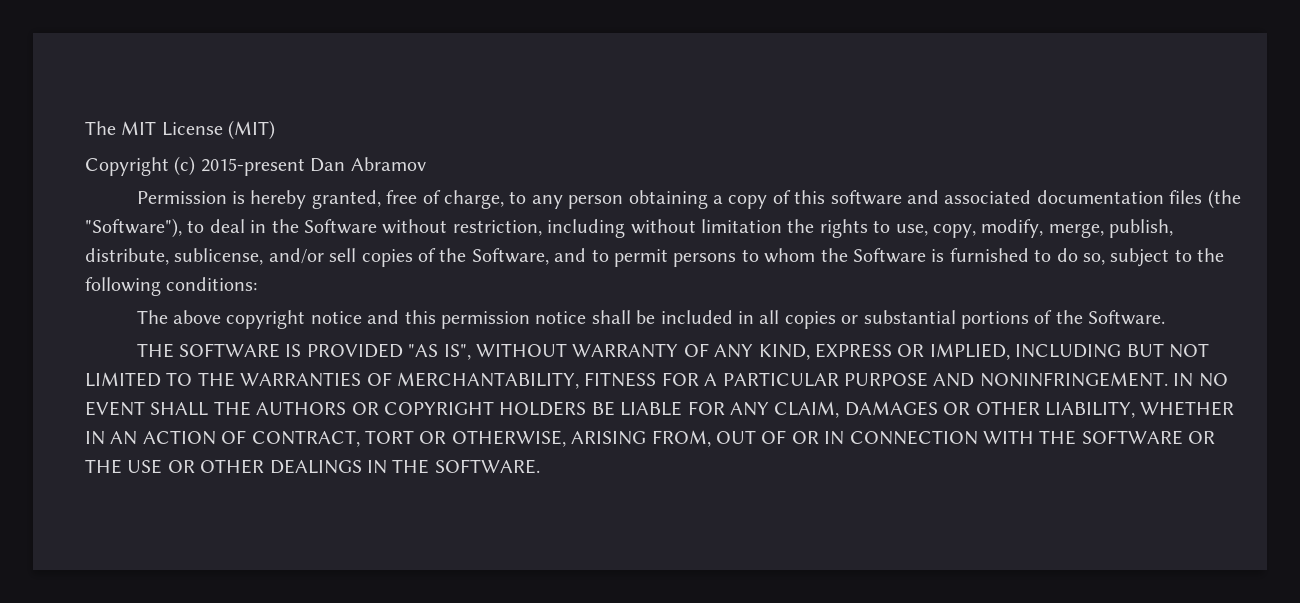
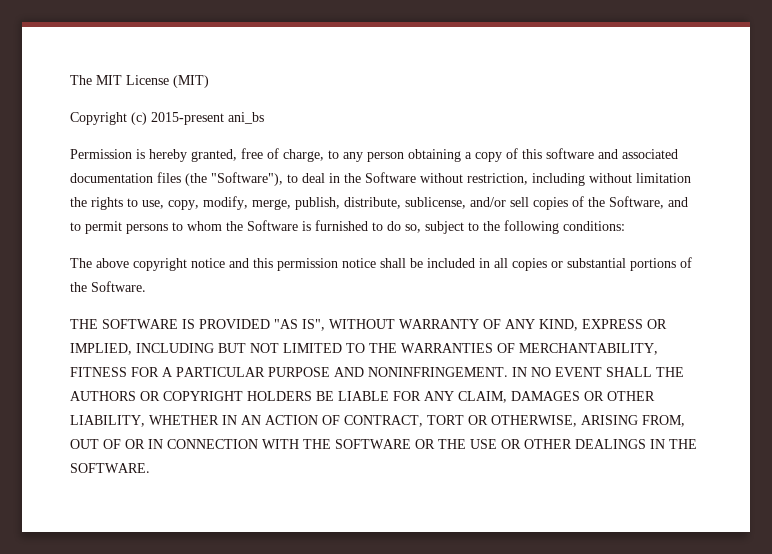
[310,157,426,172] Dan Abramov -> [228,112,264,124] ani_bs

